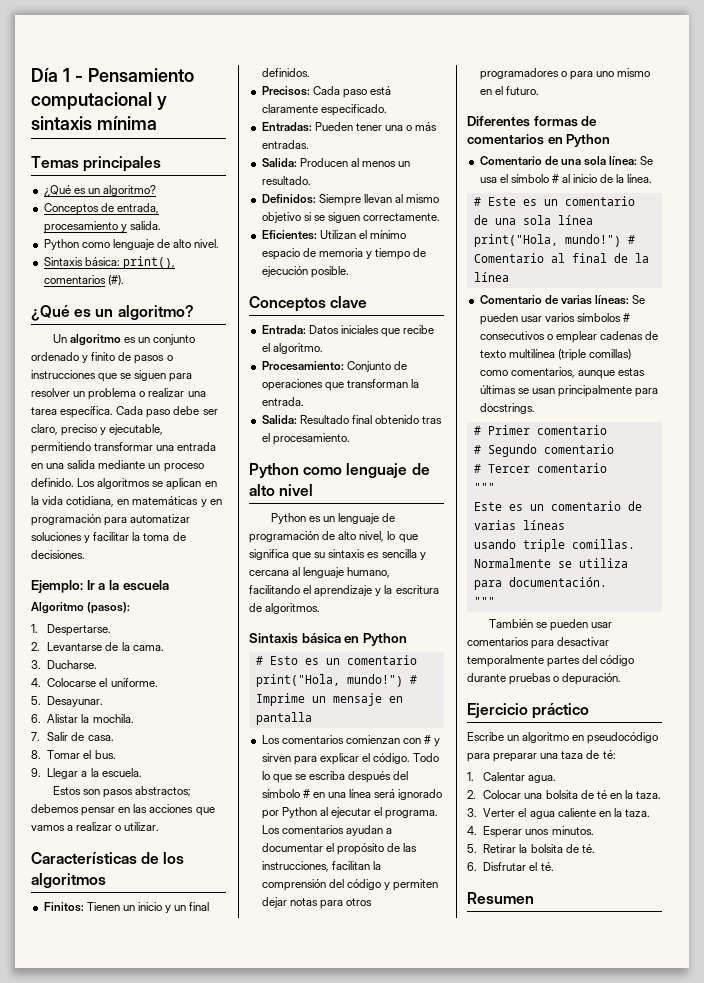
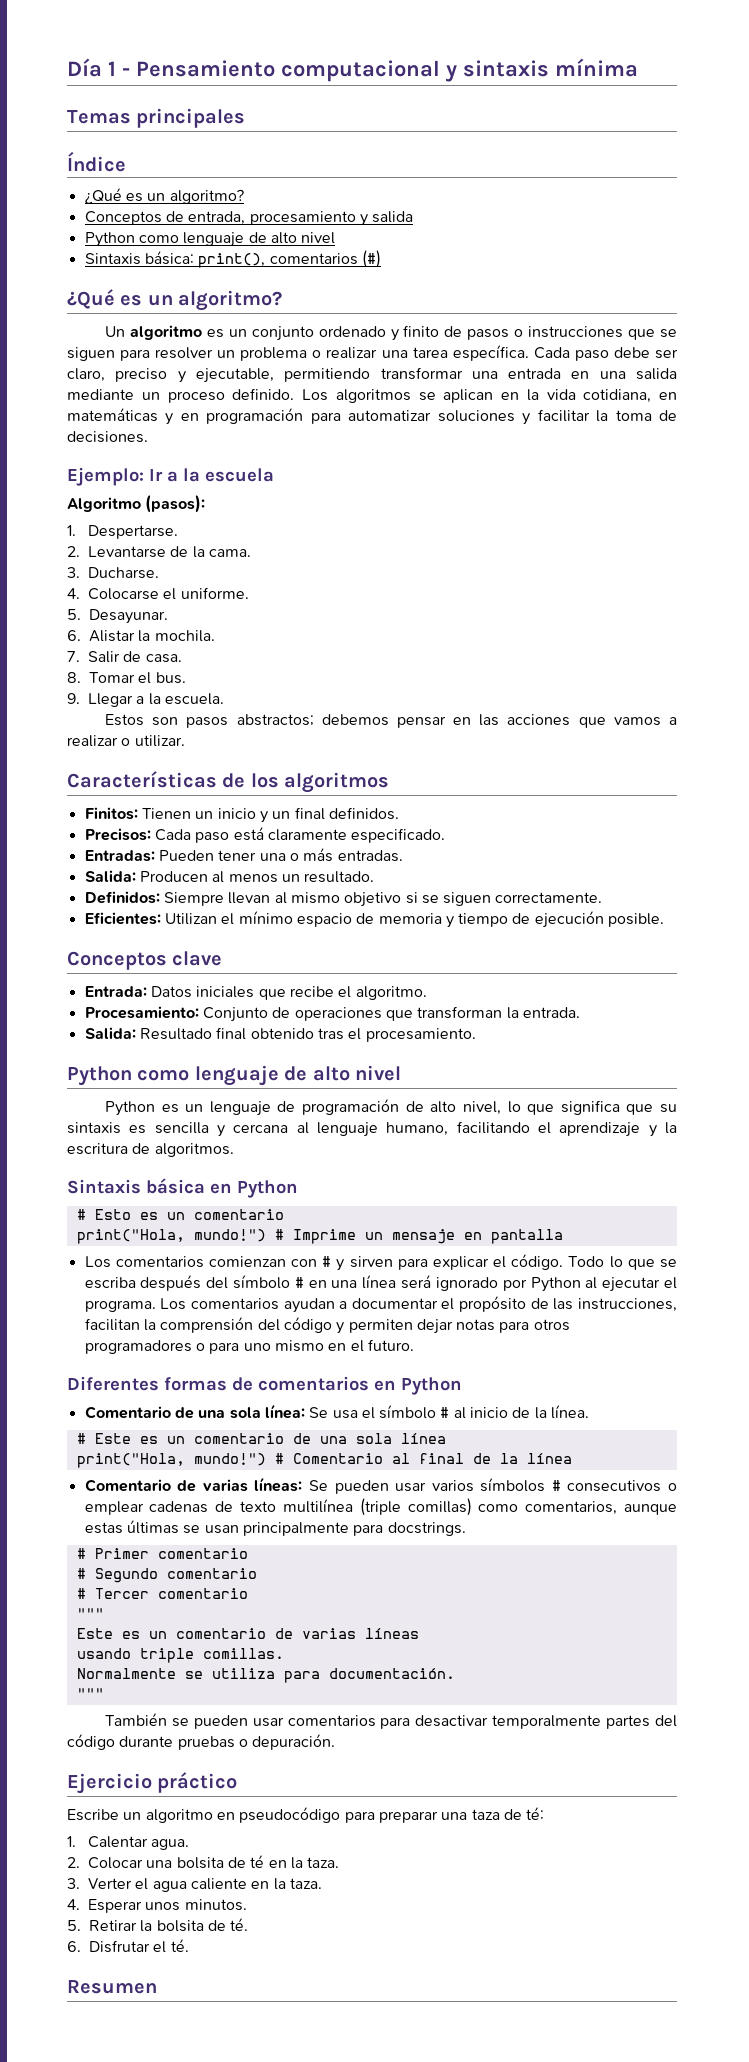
(162, 164) none -> [67,151,126,172] // Índice
[129,221,161,230] [43,239,220,250] salida. // Python como lenguaje de alto nivel. -> [372,211,414,223] [84,232,336,247] salida // Python como lenguaje de alto nivel
[107,275,124,286] (#). -> [361,250,381,268] (#)

